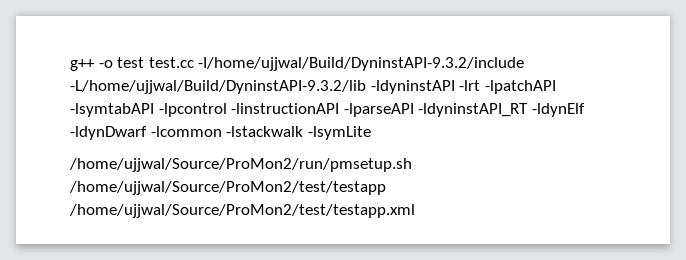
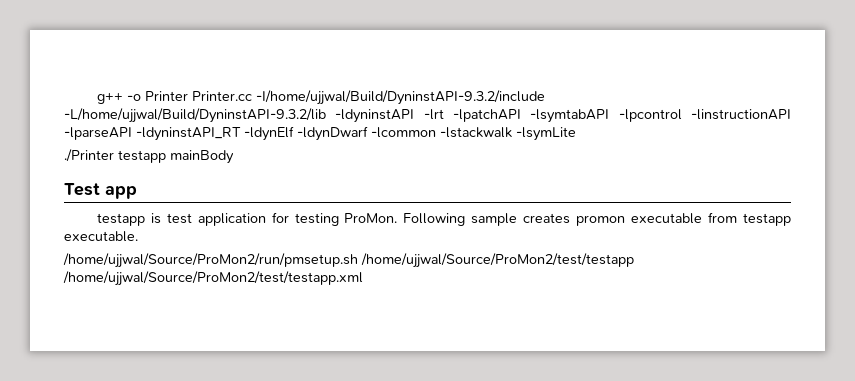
[117,57,194,68] test test.cc -> [144,91,252,101] Printer Printer.cc
(371, 133) none -> [64,149,234,164] [64,183,137,199] [96,212,792,226] [64,231,138,242] // ./Printer testapp mainBody // Test app // testapp is test application for testing ProMon. Following sample creates promon executable from testapp executable.

